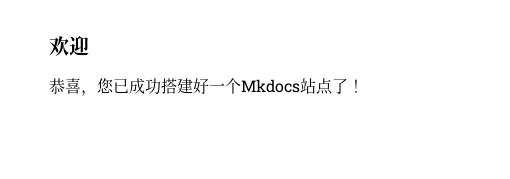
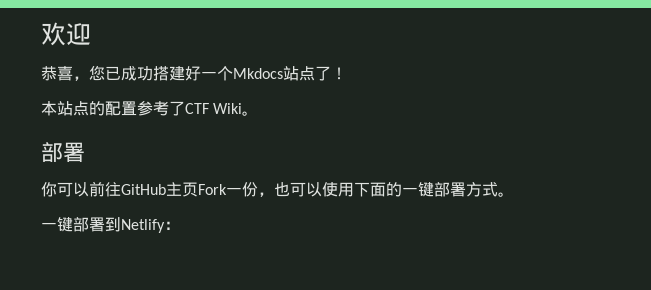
(364, 86) none -> [41,101,259,116] [41,142,85,162] [41,181,514,197] [41,217,180,233] // 本站点的配置参考了CTF Wiki。 // 部署 // 你可以前往GitHub主页Fork一份，也可以使用下面的一键部署方式。 // 一键部署到Netlify：

